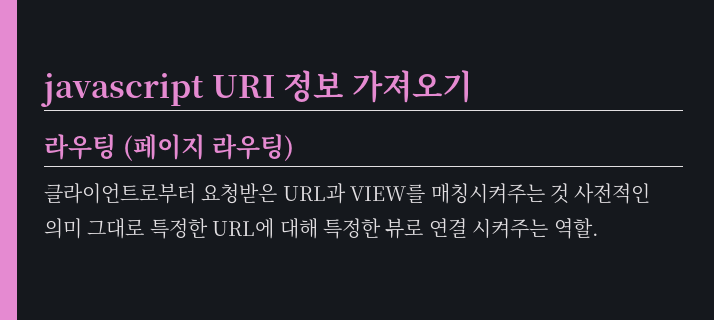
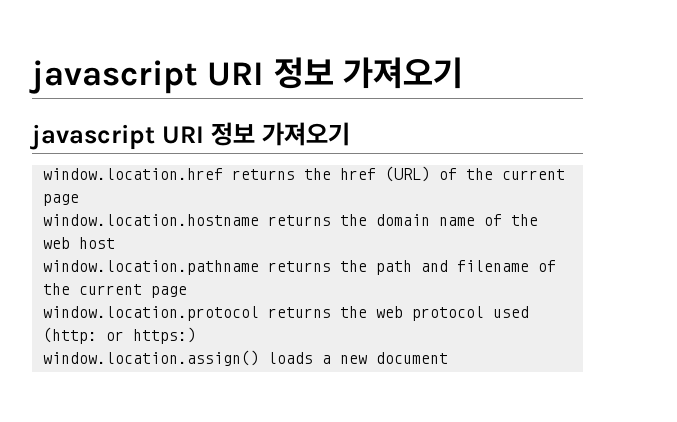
[41,70,472,107] [44,134,294,161] [44,183,651,204] [44,218,599,239] javascript URI 정보 가져오기 // 라우팅 (페이지 라우팅) // 클라이언트로부터 요청받은 URL과 VIEW를 매칭시켜주는 것 사전적인 의미 그대로 특정한 URL에 대해 특정한 뷰로 연결 시켜주는 역할. -> [29,57,463,94] [30,122,350,150] [43,166,566,182] [43,194,80,206] [43,214,539,226] [43,237,116,249] [43,260,557,275] [43,283,188,298] [43,306,530,321] [43,327,197,344] [43,350,449,366] javascript URI 정보 가져오기 // javascript URI 정보 가져오기 // window.location.href returns the href (URL) of the current page // window.location.hostname returns the domain name of the web host // window.location.pathname returns the path and filename of the current page // window.location.protocol returns the web protocol used (http: or https:) // window.location.assign() loads a new document

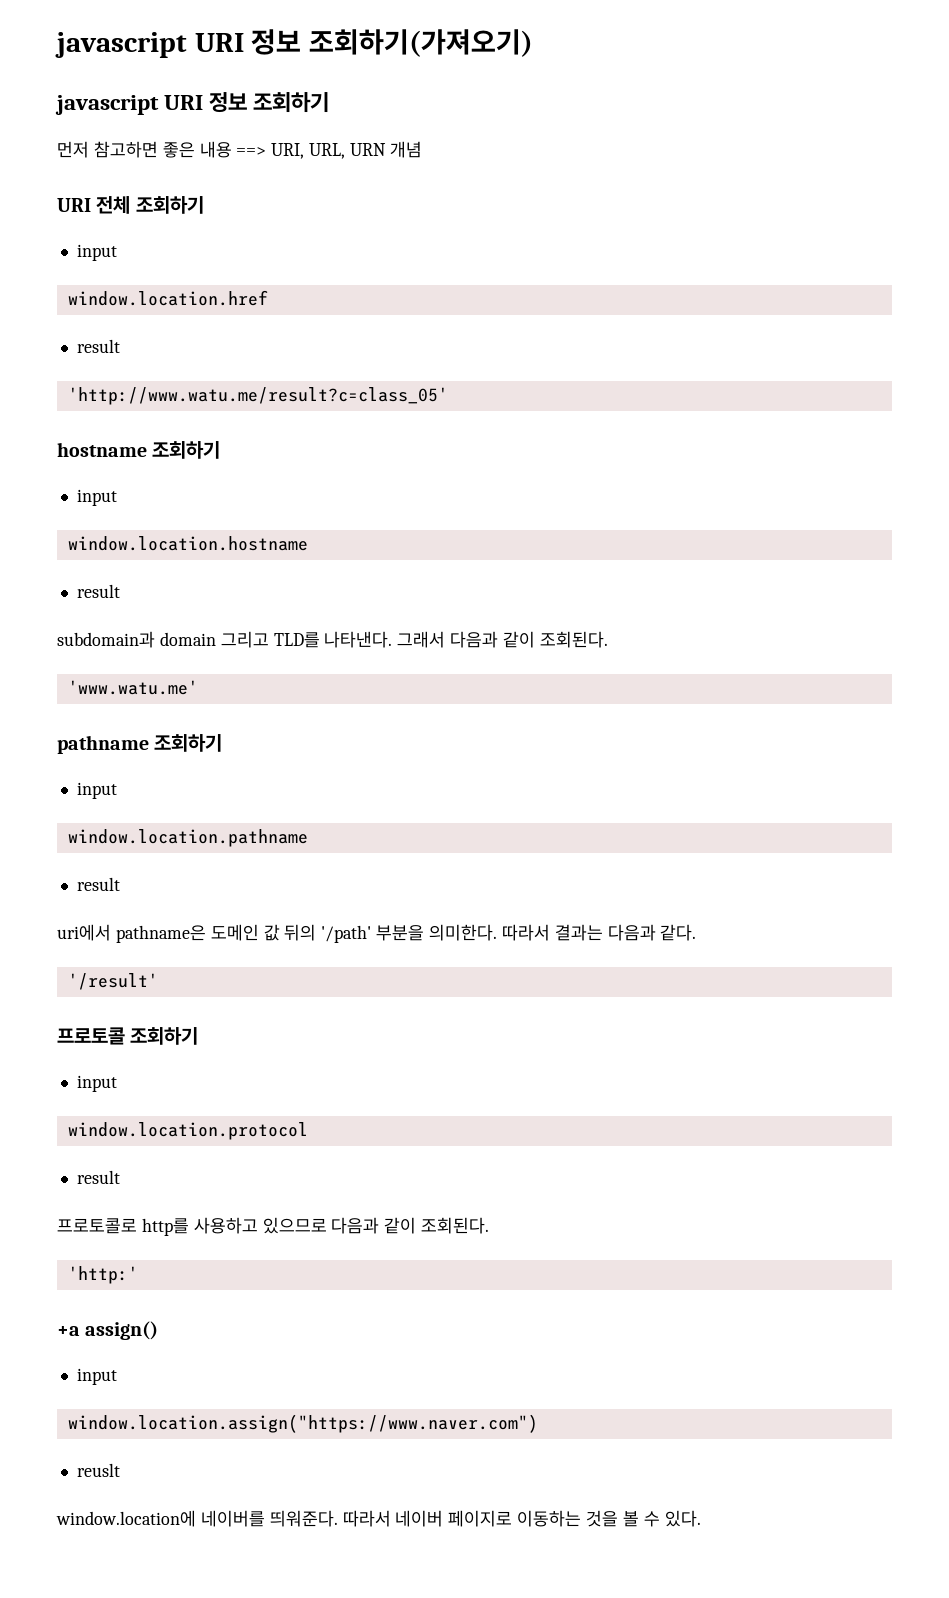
[29,57,463,94] [30,122,350,150] [43,166,566,182] [43,194,80,206] [43,214,539,226] [43,237,116,249] [43,260,557,275] [43,283,188,298] [43,306,530,321] [43,327,197,344] [43,350,449,366] javascript URI 정보 가져오기 // javascript URI 정보 가져오기 // window.location.href returns the href (URL) of the current page // window.location.hostname returns the domain name of the web host // window.location.pathname returns the path and filename of the current page // window.location.protocol returns the web protocol used (http: or https:) // window.location.assign() loads a new document -> [55,29,534,58] [55,92,330,115] [57,141,422,159] [57,196,204,214] [76,244,117,261] [67,290,268,306] [76,339,120,353] [67,387,448,405] [57,441,221,459] [76,489,117,506] [67,536,308,551] [76,584,120,598] [57,631,608,648] [67,680,198,695] [57,734,223,754] [76,782,117,799] [67,829,308,847] [76,877,120,891] [57,924,697,943] [67,973,158,990] [57,1027,199,1045] [76,1075,117,1092] [67,1122,308,1140] [76,1170,120,1184] [57,1217,490,1236] [67,1266,138,1284] [57,1321,159,1340] [76,1368,117,1385] [67,1414,538,1433] [76,1463,120,1477] [56,1510,701,1527] javascript URI 정보 조회하기(가져오기) // javascript URI 정보 조회하기 // 먼저 참고하면 좋은 내용 ==> URI, URL, URN 개념 // URI 전체 조회하기 // input // window.location.href // result // 'http://www.watu.me/result?c=class_05' // hostname 조회하기 // input // window.location.hostname // result // subdomain과 domain 그리고 TLD를 나타낸다. 그래서 다음과 같이 조회된다. // 'www.watu.me' // pathname 조회하기 // input // window.location.pathname // result // uri에서 pathname은 도메인 값 뒤의 '/path' 부분을 의미한다. 따라서 결과는 다음과 같다. // '/result' // 프로토콜 조회하기 // input // window.location.protocol // result // 프로토콜로 http를 사용하고 있으므로 다음과 같이 조회된다. // 'http:' // +a assign() // input // window.location.assign("https://www.naver.com") // reuslt // window.location에 네이버를 띄워준다. 따라서 네이버 페이지로 이동하는 것을 볼 수 있다.

